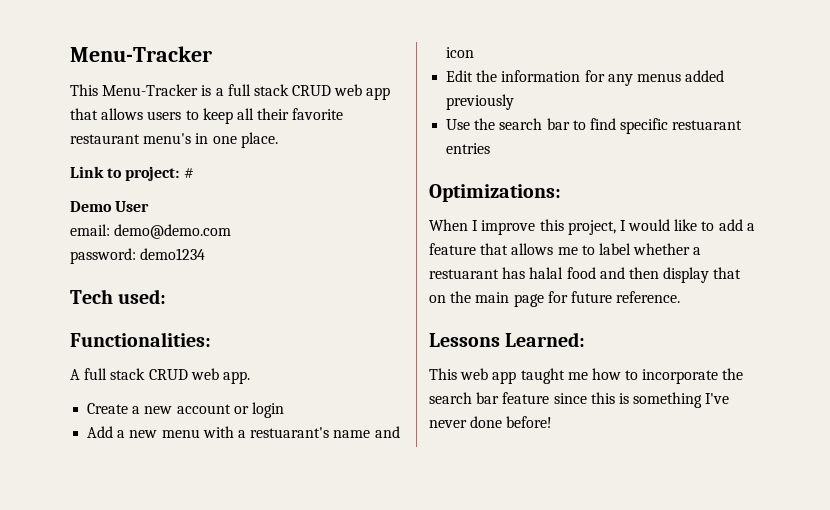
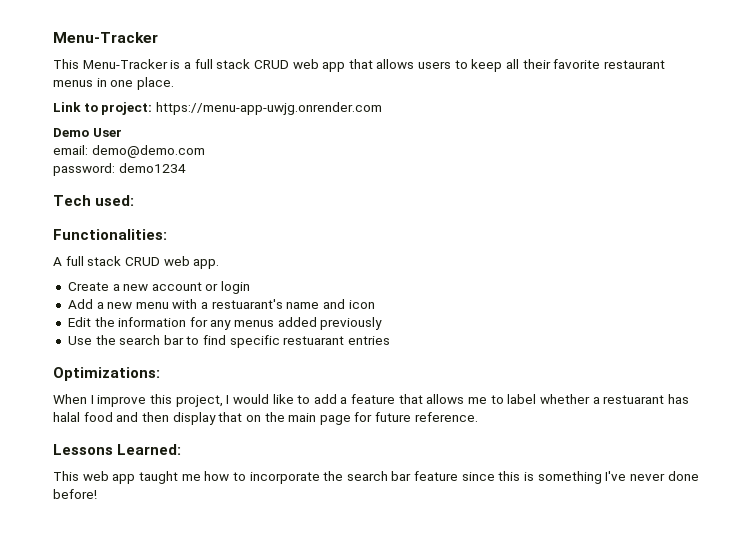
[143,133,192,144] menu's -> [53,80,93,87] menus
[183,168,194,178] # -> [155,102,382,115] https://menu-app-uwjg.onrender.com

